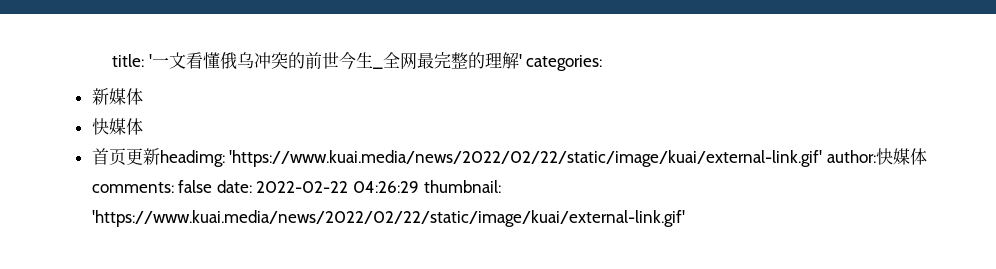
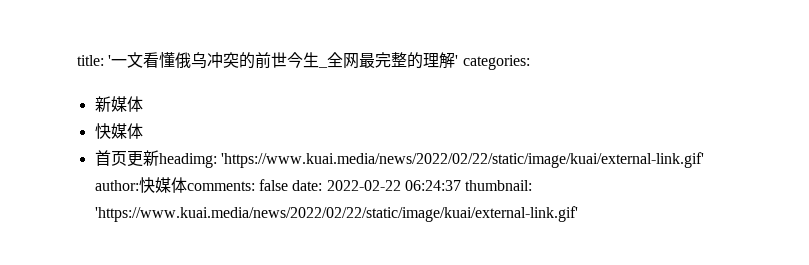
[353,181,420,193] 04:26:29 -> [404,180,461,191] 06:24:37

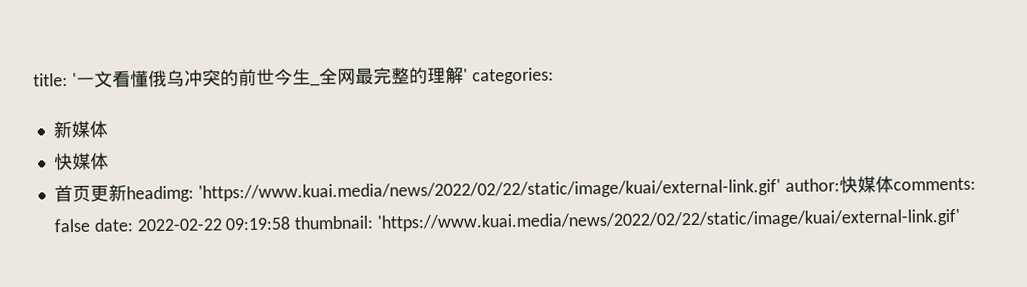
[404,180,461,191] 06:24:37 -> [225,216,291,231] 09:19:58

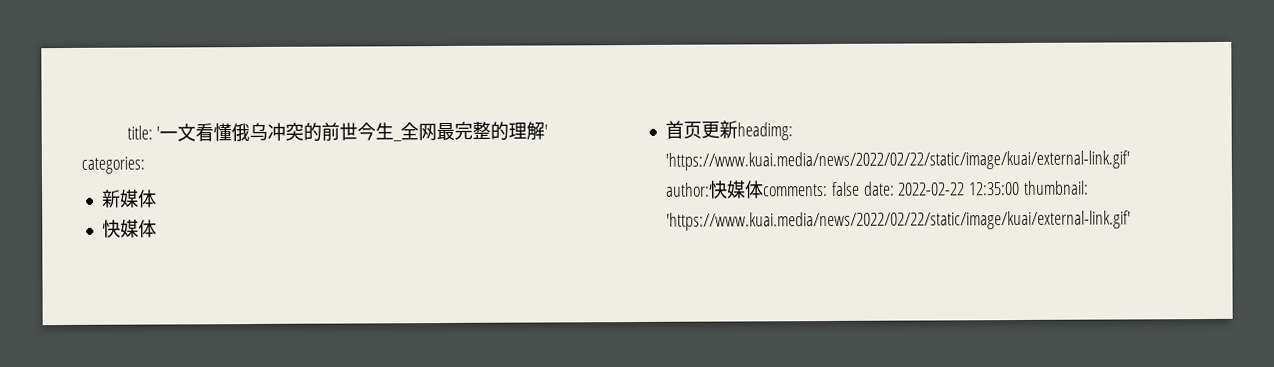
[225,216,291,231] 09:19:58 -> [968,181,1021,196] 12:35:00

